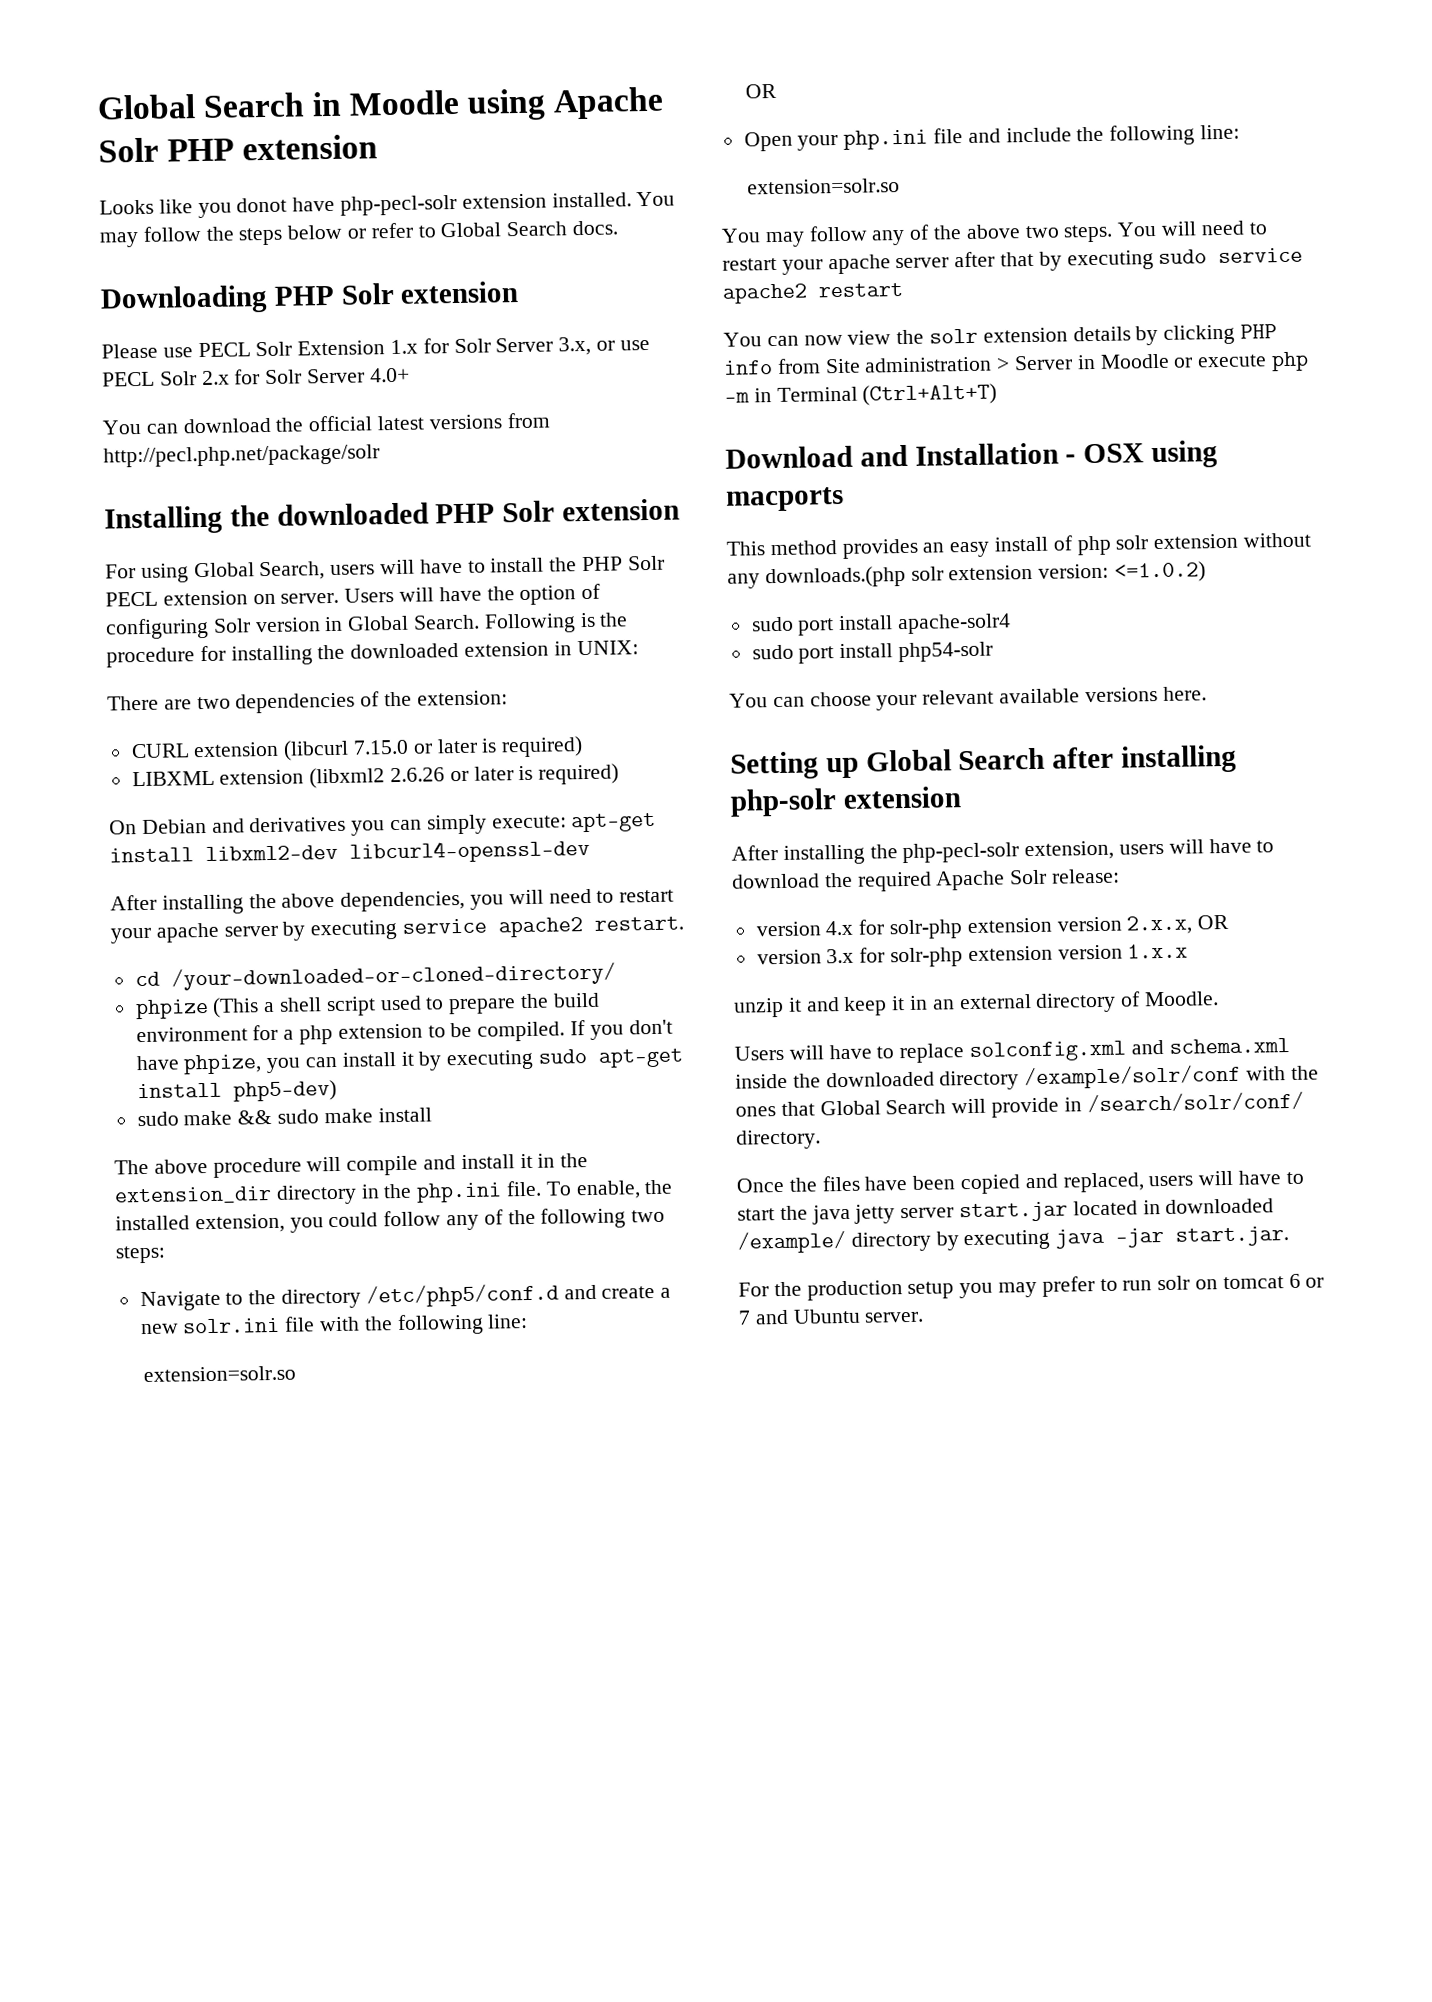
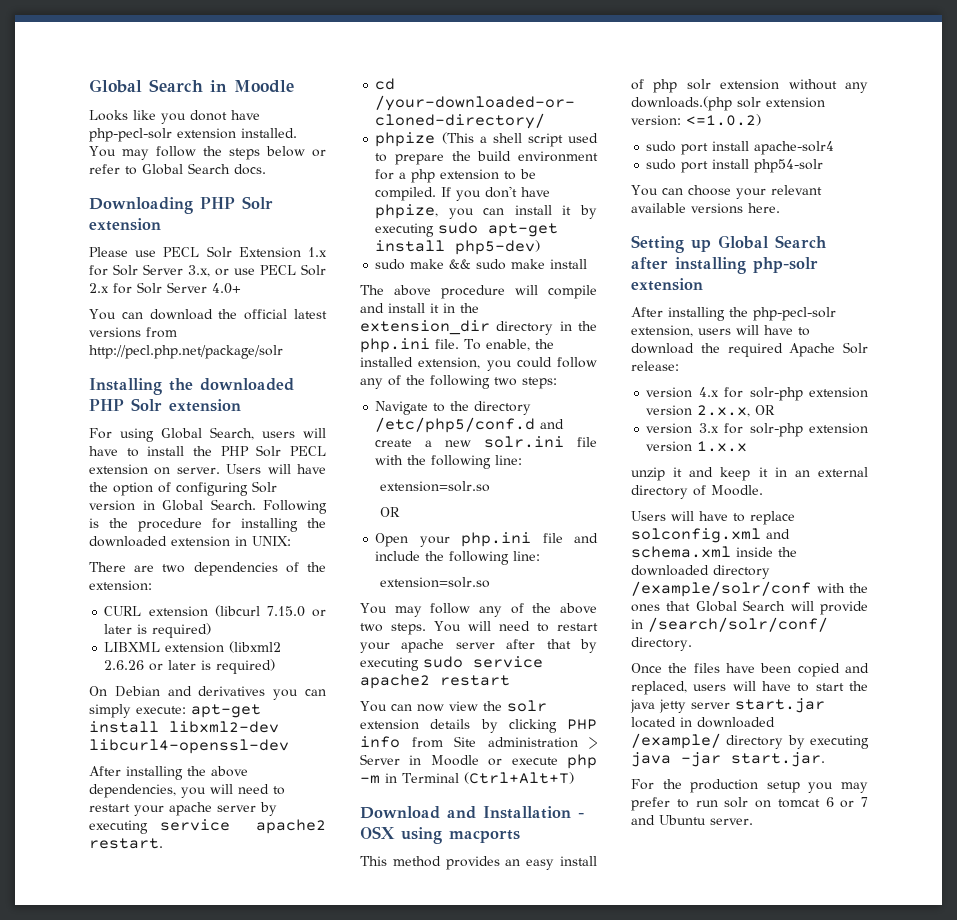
[467,86,665,121] [98,134,379,163] using Apache Solr PHP extension -> (294, 86) none

